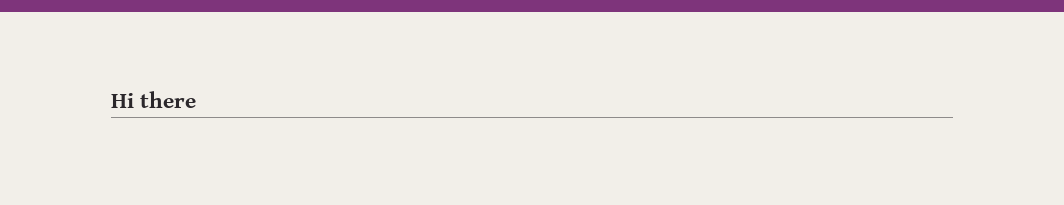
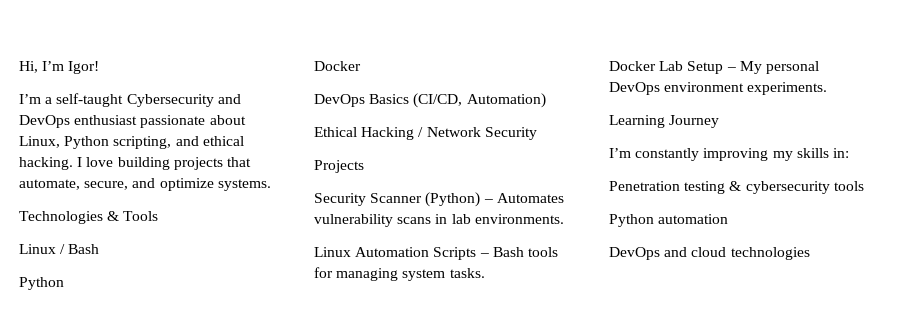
[111,91,197,108] Hi there -> [19,61,100,74] [19,93,241,107] [19,115,246,128] [19,136,244,149] [19,157,251,170] [19,178,271,191] [19,211,159,224] [19,244,100,254] [19,277,64,290] [314,61,361,71] [314,93,546,108] [314,127,537,140] [314,160,364,173] [314,192,564,207] [314,214,564,227] [314,247,558,260] [314,267,485,281] [609,61,819,74] [609,82,828,95] [609,115,720,128] [609,148,849,161] [609,181,864,194] [609,214,729,227] [609,247,810,260] Hi, I’m Igor! // I’m a self-taught Cybersecurity and DevOps enthusiast passionate about Linux, Python scripting, and ethical hacking. I love building projects that automate, secure, and optimize systems. // Technologies & Tools // Linux / Bash // Python // Docker // DevOps Basics (CI/CD, Automation) // Ethical Hacking / Network Security // Projects // Security Scanner (Python) – Automates vulnerability scans in lab environments. // Linux Automation Scripts – Bash tools for managing system tasks. // Docker Lab Setup – My personal DevOps environment experiments. // Learning Journey // I’m constantly improving my skills in: // Penetration testing & cybersecurity tools // Python automation // DevOps and cloud technologies

